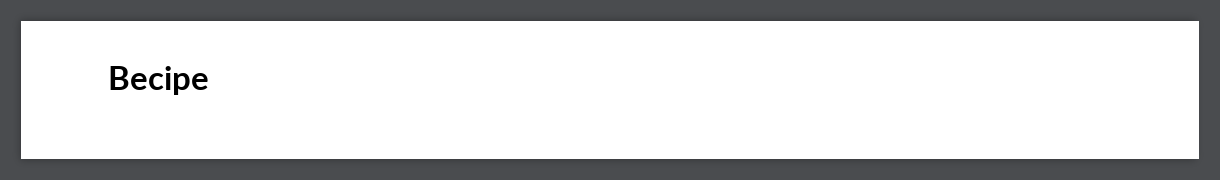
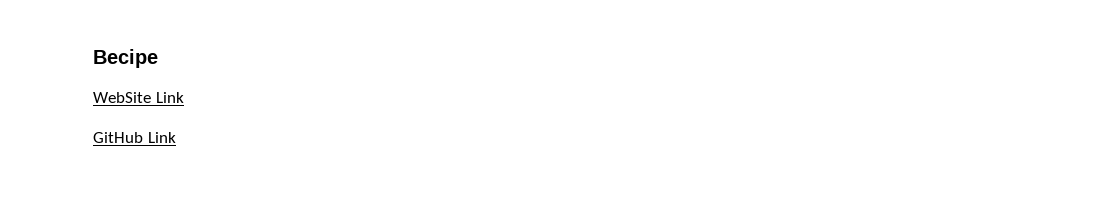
(209, 80) none -> [93,92,184,103] [93,132,176,143] // WebSite Link // GitHub Link

